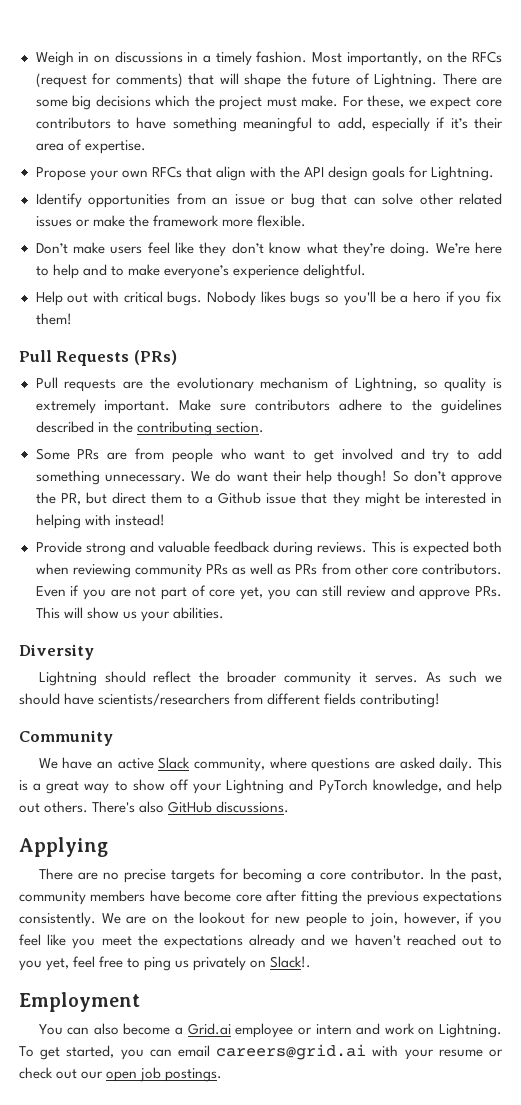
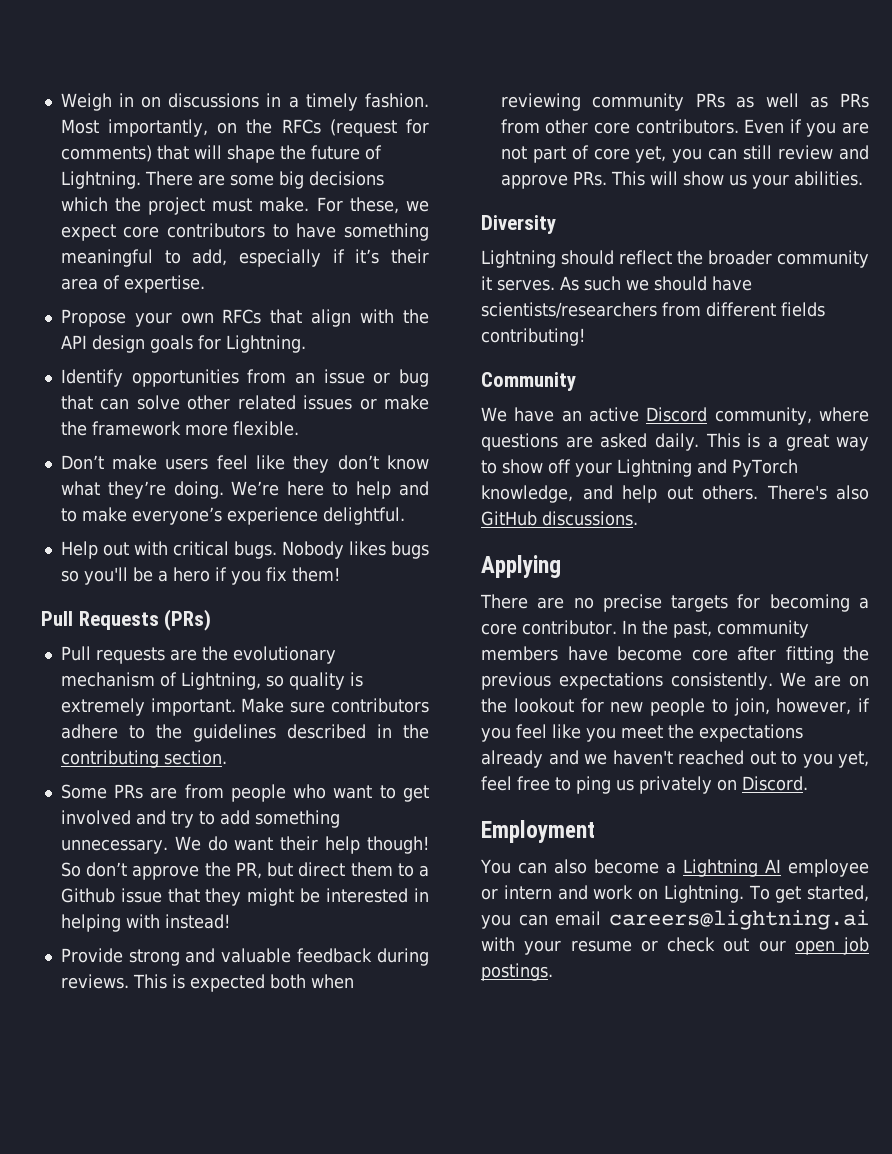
[158,757,191,769] Slack -> [646,407,708,422] Discord
[270,956,312,968] Slack!. -> [742,776,808,791] Discord.
[187,1023,231,1035] Grid.ai -> [682,859,781,877] Lightning AI
[216,1044,367,1060] careers@grid.ai -> [609,910,869,930] careers@lightning.ai

